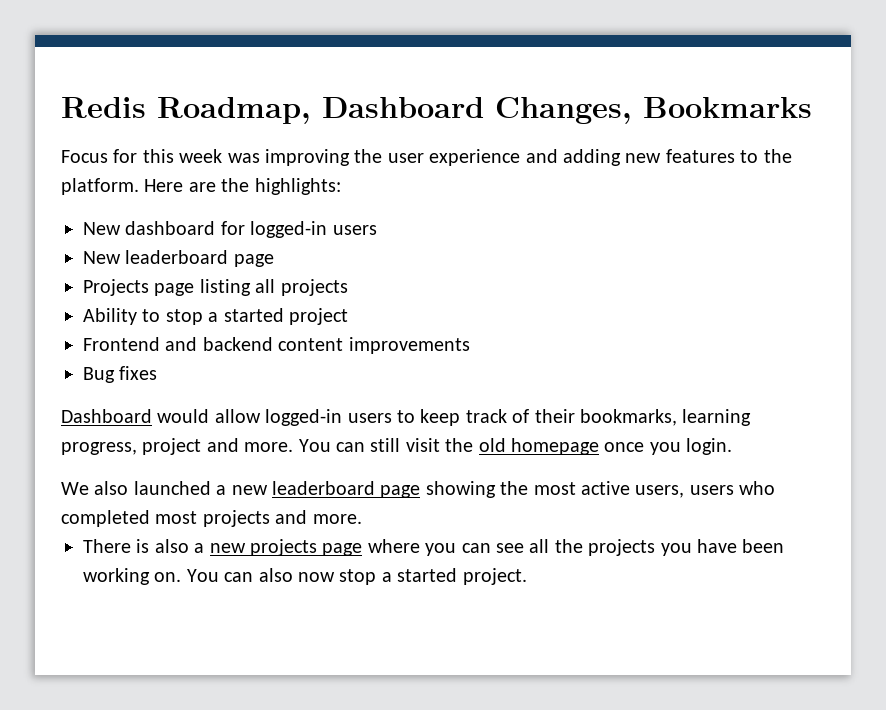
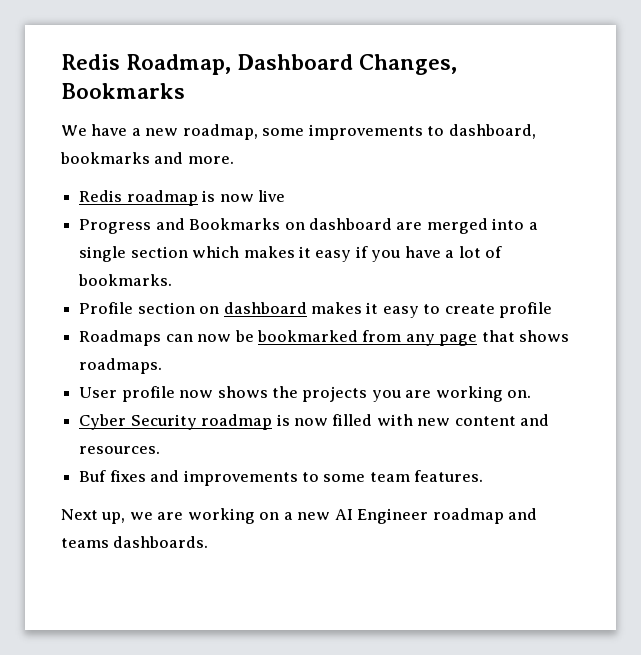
[61,149,792,166] [61,178,341,195] [83,221,377,238] [83,250,274,267] [83,279,348,296] [83,308,348,325] [83,337,470,354] [83,366,158,383] [61,409,752,426] [61,438,733,455] [61,481,776,498] [61,510,362,527] [83,539,550,556] Focus for this week was improving the user experience and adding new features to the platform. Here are the highlights: // New dashboard for logged-in users // New leaderboard page // Projects page listing all projects // Ability to stop a started project // Frontend and backend content improvements // Bug fixes // Dashboard would allow logged-in users to keep track of their bookmarks, learning progress, project and more. You can still visit the old homepage once you login. // We also launched a new leaderboard page showing the most active users, users who completed most projects and more. // There is also a new projects page where you can see all -> [61,124,536,140] [60,152,234,164] [79,190,285,206] [79,218,538,234] [79,246,503,262] [78,274,173,286] [79,302,553,318] [79,330,570,346] [79,358,163,374] [79,386,268,402] We have a new roadmap, some improvements to dashboard, bookmarks and more. // Redis roadmap is now live // Progress and Bookmarks on dashboard are merged into a single section which makes it easy if you have a lot of bookmarks. // Profile section on dashboard makes it easy to create profile // Roadmaps can now be bookmarked from any page that shows roadmaps. // User profile now shows
[696,539,785,553] have been -> [405,390,432,398] are
[186,568,527,585] You can also now stop a started project. -> [79,414,550,430] [79,446,161,454] [79,470,484,486] [61,508,538,524] [61,536,209,548] // Cyber Security roadmap is now filled with new content and resources. // Buf fixes and improvements to some team features. // Next up, we are working on a new AI Engineer roadmap and teams dashboards.

